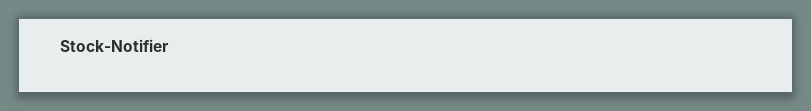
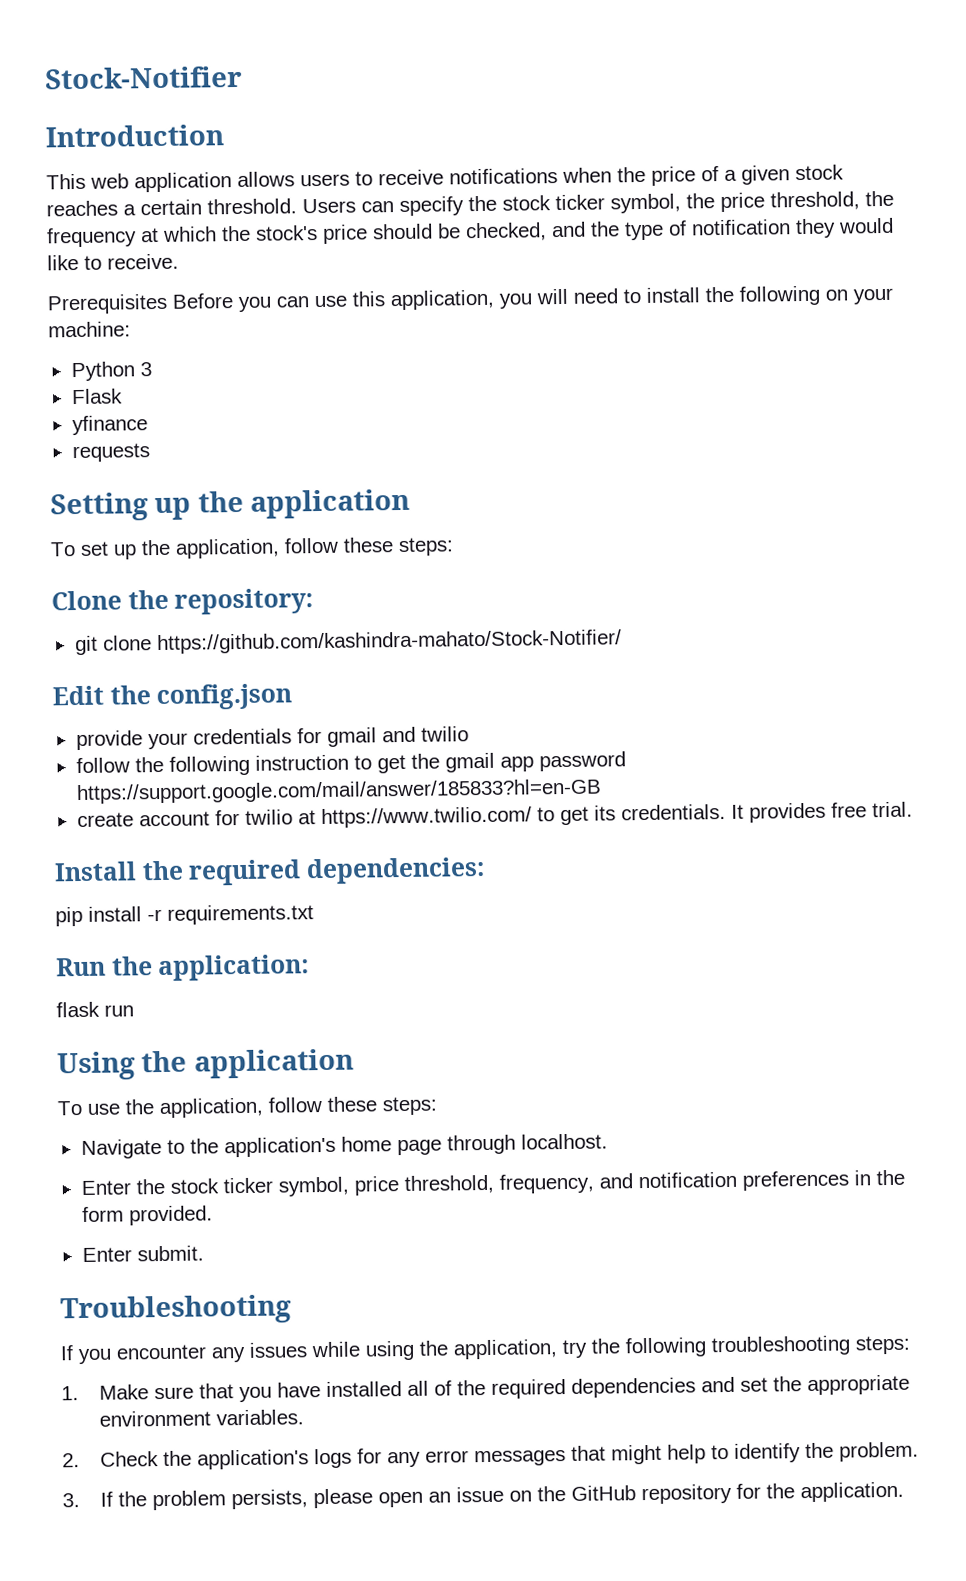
(169, 45) none -> [45,124,224,148] [46,164,844,193] [46,190,894,217] [47,217,894,248] [47,253,179,271] [47,285,894,315] [48,321,131,338] [70,361,152,382] [70,388,123,405] [71,415,148,436] [71,443,150,463] [50,488,411,522] [50,537,454,560] [51,588,314,615] [74,629,622,656] [52,683,293,711] [75,726,469,751] [75,751,626,776] [75,778,602,805] [76,801,913,829] [54,856,485,886] [55,904,314,927] [56,954,310,982] [56,1001,134,1018] [57,1048,354,1081] [57,1096,438,1119] [80,1133,608,1160] [80,1169,905,1197] [81,1205,213,1226] [81,1245,204,1263] [60,1294,292,1326] [60,1335,911,1365] [61,1374,910,1403] [98,1409,304,1427] [62,1441,919,1470] [62,1481,904,1511] // Introduction // This web application allows users to receive notifications when the price of a given stock reaches a certain threshold. Users can specify the stock ticker symbol, the price threshold, the frequency at which the stock's price should be checked, and the type of notification they would like to receive. // Prerequisites Before you can use this application, you will need to install the following on your machine: // Python 3 // Flask // yfinance // requests // Setting up the application // To set up the application, follow these steps: // Clone the repository: // git clone https://github.com/kashindra-mahato/Stock-Notifier/ // Edit the config.json // provide your credentials for gmail and twilio // follow the following instruction to get the gmail app password https://support.google.com/mail/answer/185833?hl=en-GB // create account for twilio at https://www.twilio.com/ to get its credentials. It provides free trial. // Install the required dependencies: // pip install -r requirements.txt // Run the application: // flask run // Using the application // To use the application, follow these steps: // Navigate to the application's home page through localhost. // Enter the stock ticker symbol, price threshold, frequency, and notification preferences in the form provided. // Enter submit. // Troubleshooting // If you encounter any issues while using the application, try the following troubleshooting steps: // 1. Make sure that you have installed all of the required dependencies and set the appropriate environment variables. // 2. Check the application's logs for any error messages that might help to identify the problem. // 3. If the problem persists, please open an issue on the GitHub repository for the application.

